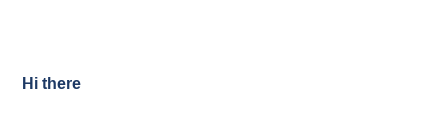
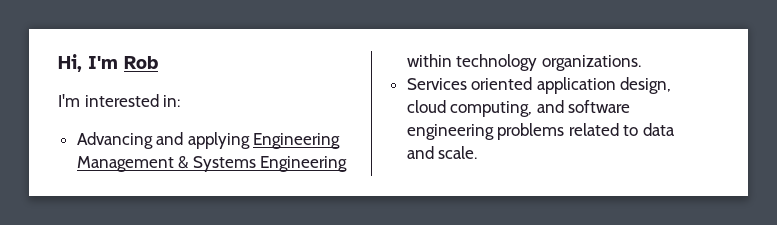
[22,77,82,89] Hi there -> [58,54,158,72] [58,94,181,107] [76,132,341,149] [76,156,348,172] [406,54,641,71] [406,77,672,94] [406,100,631,117] [406,123,676,140] [406,146,478,159] Hi, I'm Rob // I'm interested in: // Advancing and applying Engineering Management & Systems Engineering within technology organizations. // Services oriented application design, cloud computing, and software engineering problems related to data and scale.

